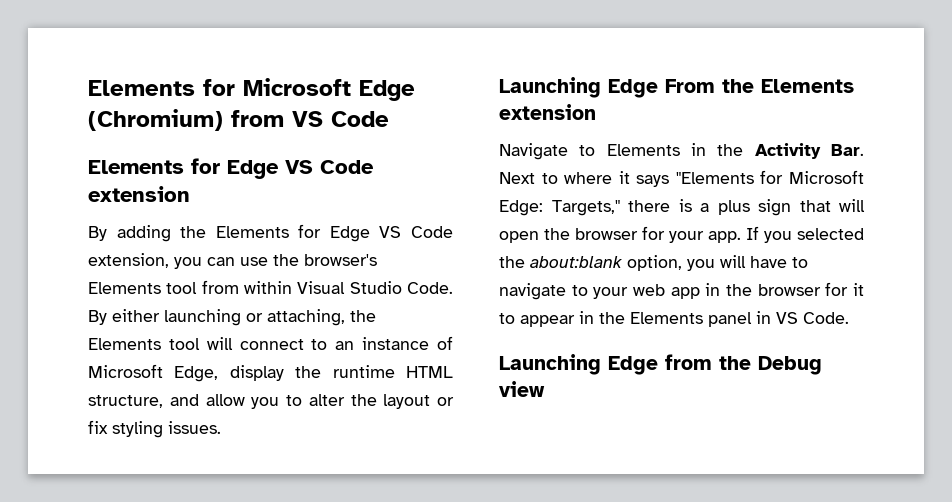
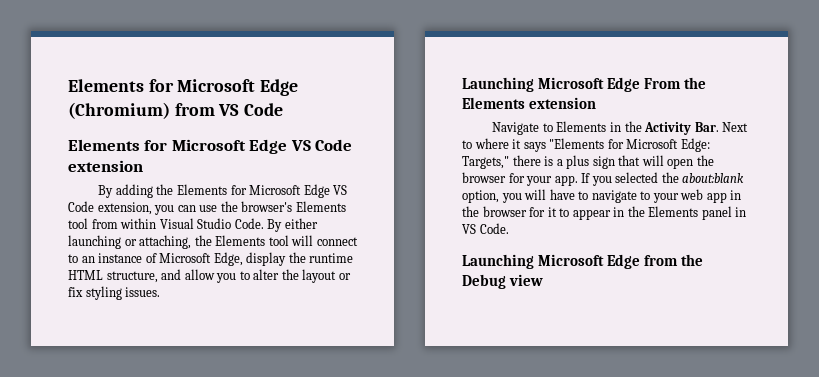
(220, 166) none -> [171,139,246,151] Microsoft
(322, 231) none -> [249,185,302,195] Microsoft
(601, 87) none -> [538,77,605,89] Microsoft
(601, 364) none -> [538,254,605,266] Microsoft

